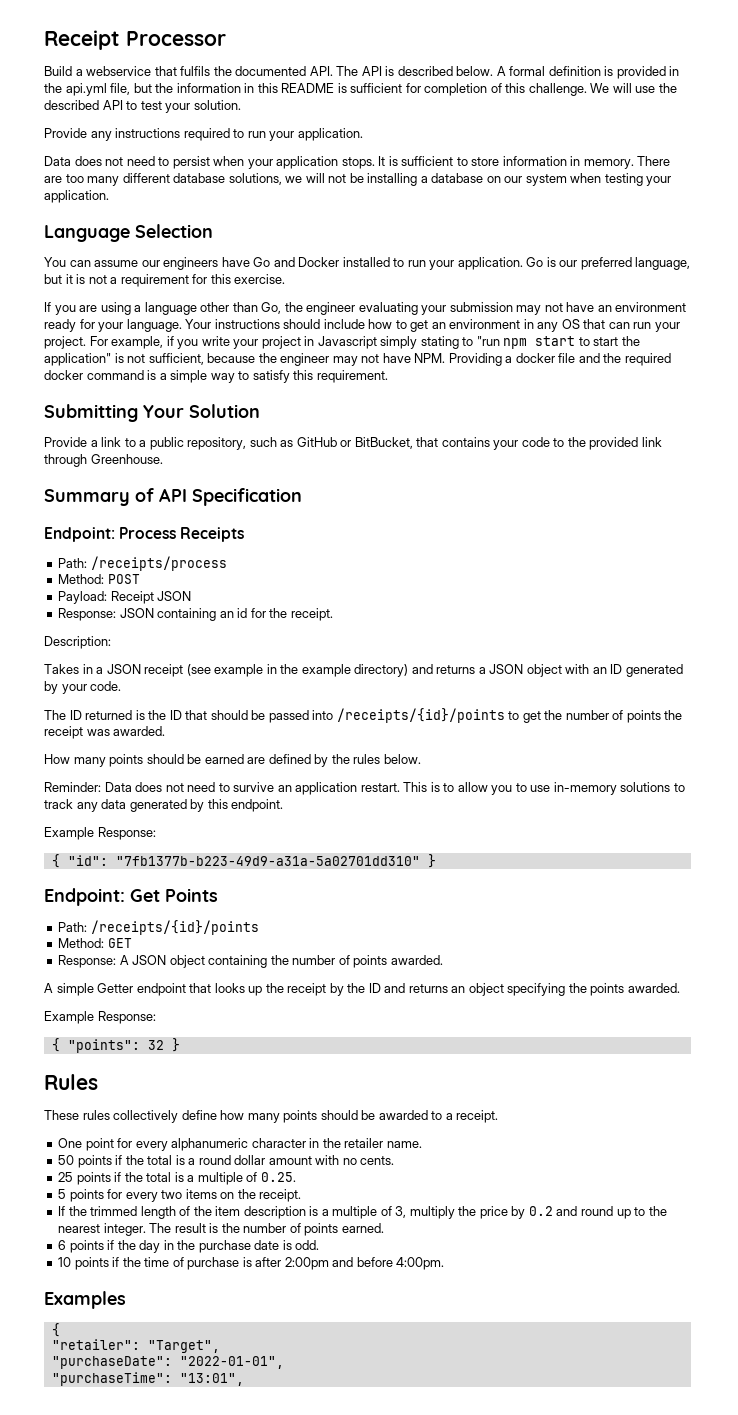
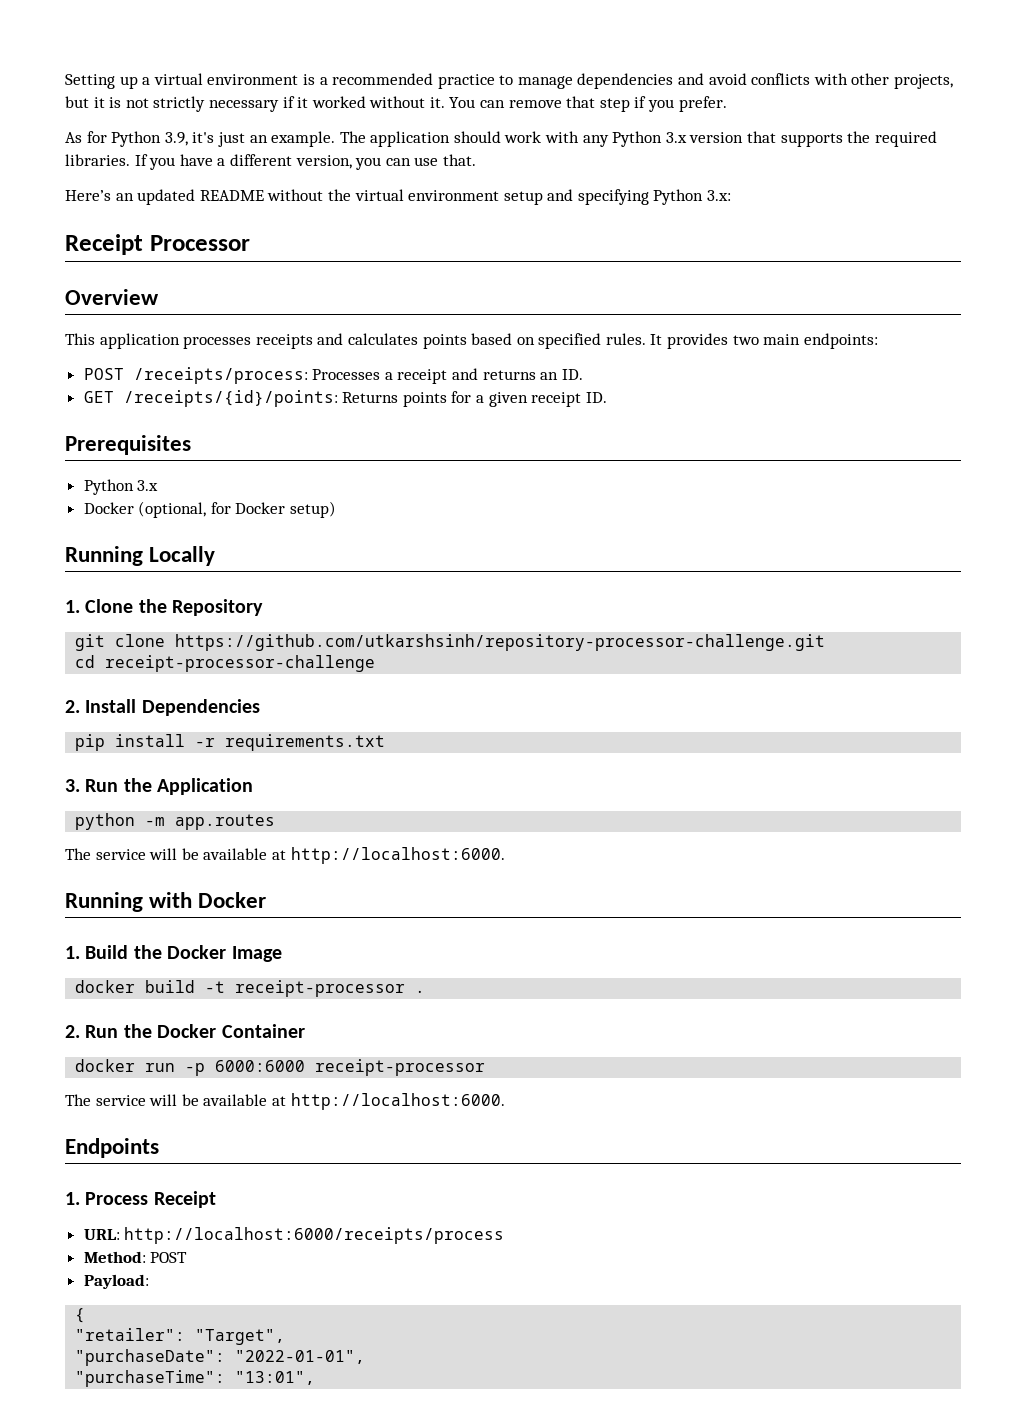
[44,30,226,50] [44,66,680,79] [44,83,677,96] [44,100,241,113] [44,128,363,141] [44,156,671,169] [44,173,672,186] [44,190,109,203] [44,224,213,242] [44,257,691,270] [44,274,286,287] [44,302,687,315] [44,319,680,332] [44,336,640,349] [44,353,671,366] [44,370,388,383] [44,404,260,422] [44,437,662,450] [44,454,163,467] [44,488,302,506] [44,527,245,542] [58,556,227,571] [58,574,140,584] [58,591,192,604] [58,608,333,621] [44,636,111,649] [44,664,683,677] [44,681,122,694] [44,708,683,723] [44,726,166,739] [44,754,421,767] [44,782,685,795] [44,799,284,812] [44,827,156,840] [51,854,436,868] [44,888,218,906] [58,920,259,935] [58,938,132,948] [58,955,443,968] [44,983,680,996] [44,1011,156,1024] [51,1038,180,1053] [44,1074,98,1090] [44,1110,499,1123] [58,1138,422,1151] [58,1155,395,1168] [58,1172,296,1185] [58,1189,302,1202] [58,1206,667,1219] [58,1223,384,1236] [58,1240,320,1253] [58,1257,445,1270] [44,1291,126,1309] Receipt Processor // Build a webservice that fulfils the documented API. The API is described below. A formal definition is provided in the api.yml file, but the information in this README is sufficient for completion of this challenge. We will use the described API to test your solution. // Provide any instructions required to run your application. // Data does not need to persist when your application stops. It is sufficient to store information in memory. There are too many different database solutions, we will not be installing a database on our system when testing your application. // Language Selection // You can assume our engineers have Go and Docker installed to run your application. Go is our preferred language, but it is not a requirement for this exercise. // If you are using a language other than Go, the engineer evaluating your submission may not have an environment ready for your language. Your instructions should include how to get an environment in any OS that can run your project. For example, if you write your project in Javascript simply stating to "run npm start to start the application" is not sufficient, because the engineer may not have NPM. Providing a docker file and the required docker command is a simple way to satisfy this requirement. // Submitting Your Solution // Provide a link to a public repository, such as GitHub or BitBucket, that contains your code to the provided link through Greenhouse. // Summary of API Specification // Endpoint: Process Receipts // Path: /receipts/process // Method: POST // Payload: Receipt JSON // Response: JSON containing an id for the receipt. // Description: // Takes in a JSON receipt (see example in the example directory) and returns a JSON object with an ID generated by your code. // The ID returned is the ID that should be passed into /receipts/{id}/points to get the number of points the receipt was awarded. // How many points should be earned are defined by the rules below. // Reminder: Data does not need to survive an application restart. This is to allow you to use in-memory solutions to track any data generated by this endpoint. // Example Response: // { "id": "7fb1377b-b223-49d9-a31a-5a02701dd310" } // Endpoint: Get Points // Path: /receipts/{id}/points // Method: GET // Response: A JSON object containing the number of points awarded. // A simple Getter endpoint that looks up the receipt by the ID and returns an object specifying the points awarded. // Example Response: // { "points": 32 } // Rules // These rules collectively define how many points should be awarded to a receipt. // One point for every alphanumeric character in the retailer name. // 50 points if the total is a round dollar amount with no cents. // 25 points if the total is a multiple of 0.25. // 5 points for every two items on the receipt. // If the trimmed length of the item description is a multiple of 3, multiply the price by 0.2 and round up to the nearest integer. The result is the number of points earned. // 6 points if the day in the purchase date is odd. // 10 points if the time of purchase is after 2:00pm and before 4:00pm. // Examples -> [65,73,954,89] [65,96,727,112] [65,131,937,147] [65,154,476,170] [65,189,732,205] [65,234,250,255] [65,289,159,305] [65,333,878,349] [83,367,583,384] [83,390,607,407] [65,435,191,455] [83,479,159,495] [83,501,337,518] [65,546,216,566] [65,599,264,616] [75,634,826,651] [75,655,376,672] [65,699,260,716] [75,734,386,751] [65,778,254,795] [75,813,276,830] [65,847,505,864] [65,892,267,912] [65,945,282,962] [75,980,426,997] [65,1024,305,1038] [75,1059,486,1076] [65,1093,505,1110] [65,1138,159,1158] [65,1191,216,1208] [83,1227,505,1244] [83,1251,188,1263] [83,1274,149,1289] Setting up a virtual environment is a recommended practice to manage dependencies and avoid conflicts with other projects, but it is not strictly necessary if it worked without it. You can remove that step if you prefer. // As for Python 3.9, it's just an example. The application should work with any Python 3.x version that supports the required libraries. If you have a different version, you can use that. // Here’s an updated README without the virtual environment setup and specifying Python 3.x: // Receipt Processor // Overview // This application processes receipts and calculates points based on specified rules. It provides two main endpoints: // POST /receipts/process: Processes a receipt and returns an ID. // GET /receipts/{id}/points: Returns points for a given receipt ID. // Prerequisites // Python 3.x // Docker (optional, for Docker setup) // Running Locally // 1. Clone the Repository // git clone https://github.com/utkarshsinh/repository-processor-challenge.git // cd receipt-processor-challenge // 2. Install Dependencies // pip install -r requirements.txt // 3. Run the Application // python -m app.routes // The service will be available at http://localhost:6000. // Running with Docker // 1. Build the Docker Image // docker build -t receipt-processor . // 2. Run the Docker Container // docker run -p 6000:6000 receipt-processor // The service will be available at http://localhost:6000. // Endpoints // 1. Process Receipt // URL: http://localhost:6000/receipts/process // Method: POST // Payload:

